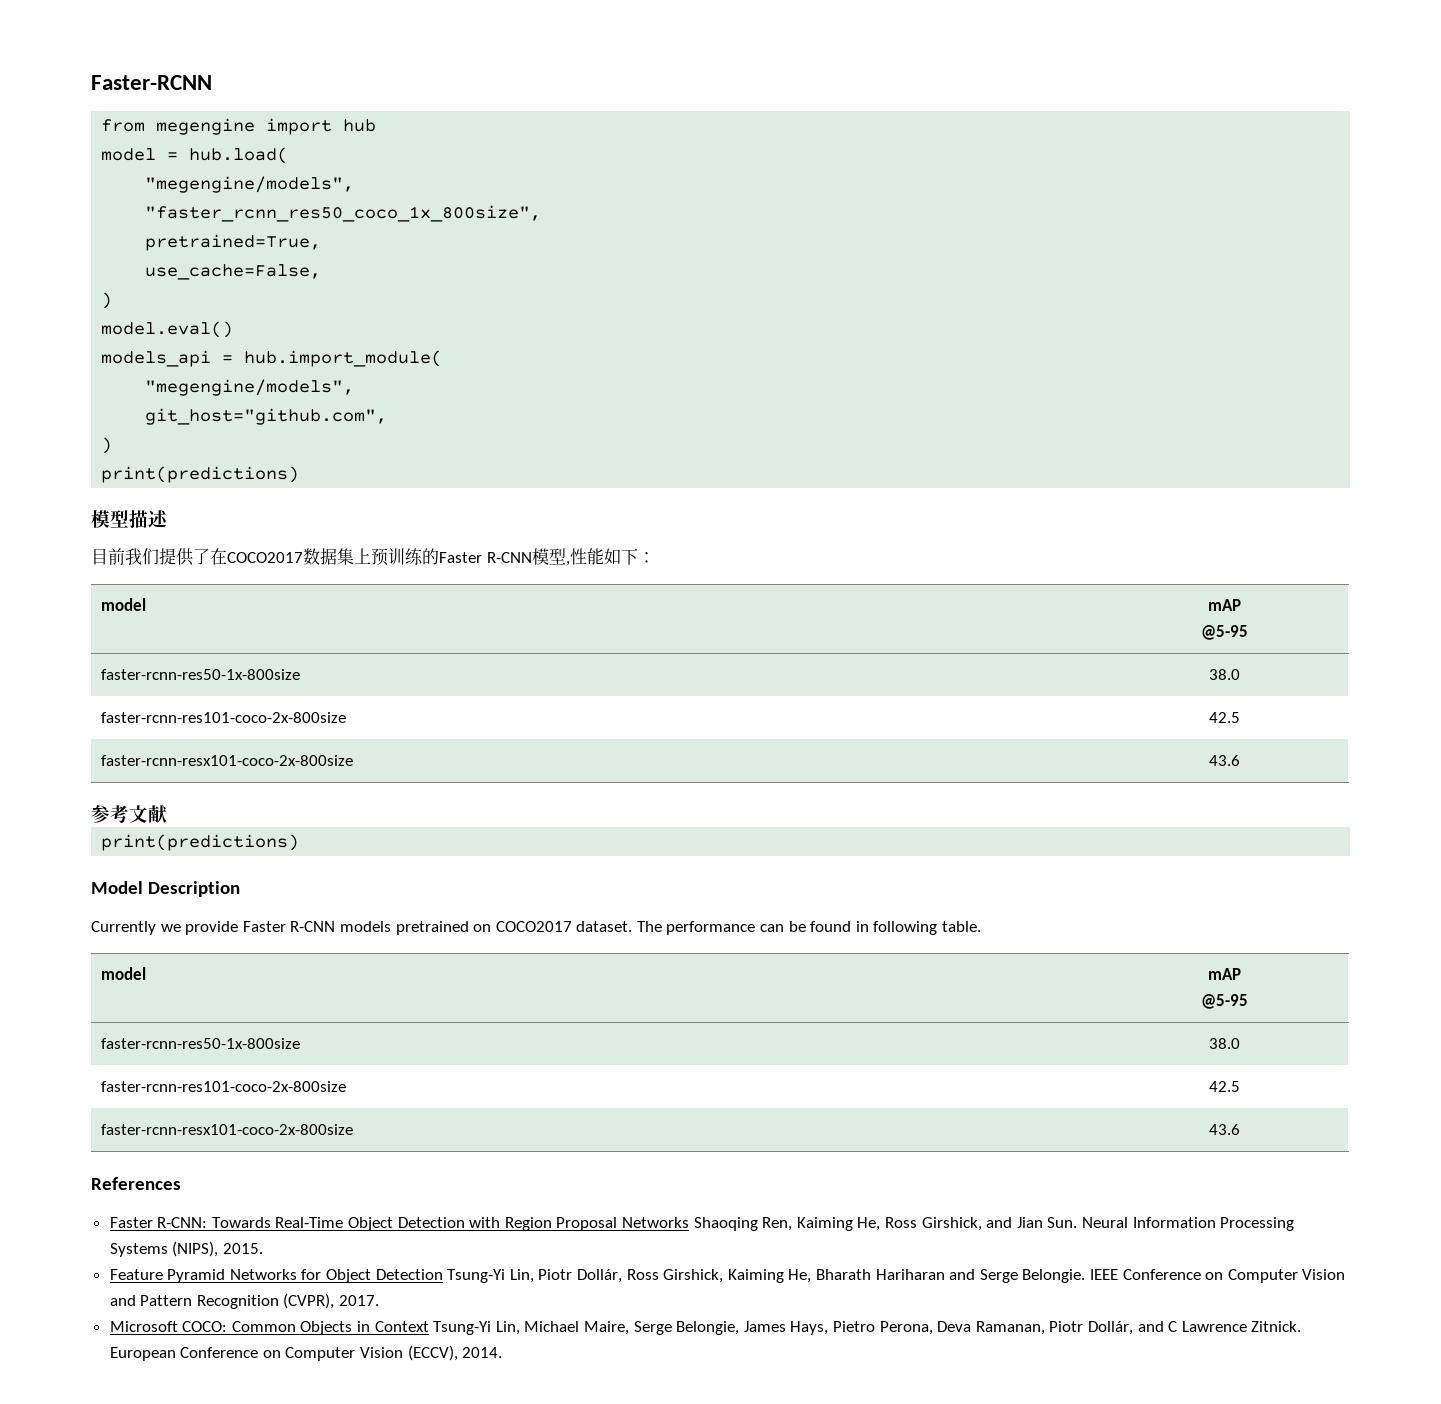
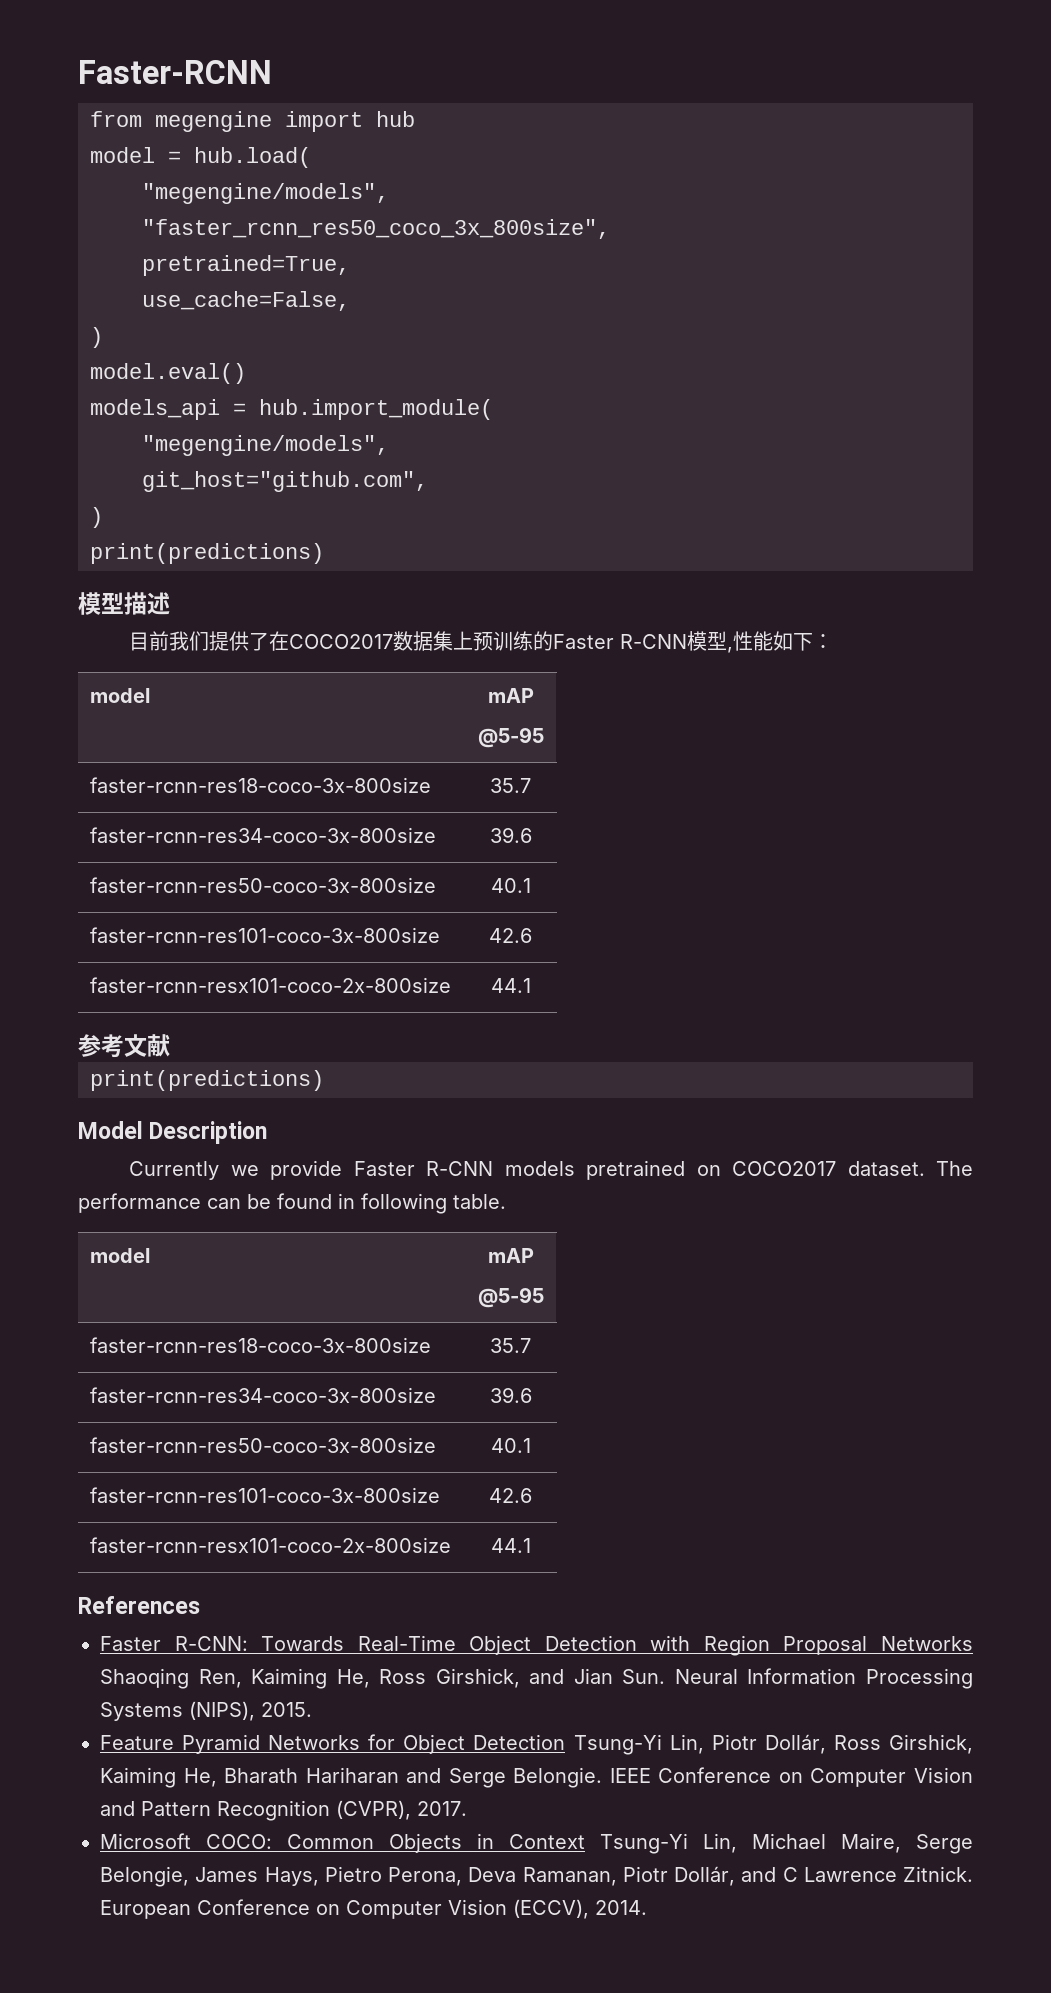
[145,205,542,222] "faster_rcnn_res50_coco_1x_800size", -> [142,219,610,239] "faster_rcnn_res50_coco_3x_800size",
[100,669,300,680] [1208,669,1240,680] [100,712,346,723] [1208,712,1240,723] [100,755,353,766] [1208,755,1240,766] faster-rcnn-res50-1x-800size | 38.0 // faster-rcnn-res101-coco-2x-800size | 42.5 // faster-rcnn-resx101-coco-2x-800size | 43.6 -> [90,777,432,793] [490,778,531,793] [90,827,437,843] [489,827,532,843] [90,877,437,893] [490,878,531,893] [90,927,441,943] [489,928,532,943] [90,977,452,993] [490,978,531,993] faster-rcnn-res18-coco-3x-800size | 35.7 // faster-rcnn-res34-coco-3x-800size | 39.6 // faster-rcnn-res50-coco-3x-800size | 40.1 // faster-rcnn-res101-coco-3x-800size | 42.6 // faster-rcnn-resx101-coco-2x-800size | 44.1
[100,1038,300,1049] [1208,1038,1240,1049] [100,1081,346,1092] [1208,1081,1240,1092] [100,1124,353,1135] [1208,1124,1240,1135] faster-rcnn-res50-1x-800size | 38.0 // faster-rcnn-res101-coco-2x-800size | 42.5 // faster-rcnn-resx101-coco-2x-800size | 43.6 -> [90,1337,432,1353] [490,1338,531,1353] [90,1387,437,1403] [489,1387,532,1403] [90,1437,437,1453] [490,1438,531,1453] [90,1487,441,1503] [489,1488,532,1503] [90,1537,452,1553] [490,1538,531,1553] faster-rcnn-res18-coco-3x-800size | 35.7 // faster-rcnn-res34-coco-3x-800size | 39.6 // faster-rcnn-res50-coco-3x-800size | 40.1 // faster-rcnn-res101-coco-3x-800size | 42.6 // faster-rcnn-resx101-coco-2x-800size | 44.1

